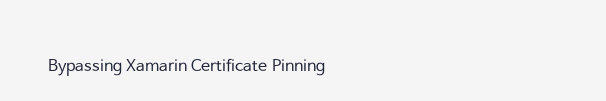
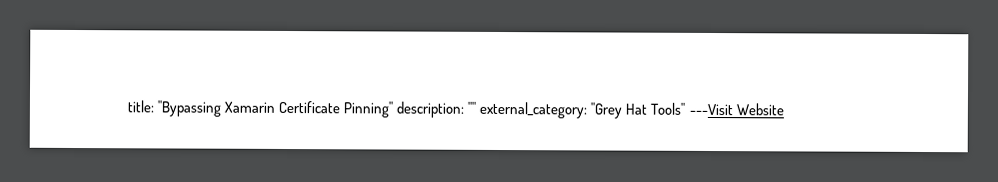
[48,58,325,76] Bypassing Xamarin Certificate Pinning -> [126,100,784,119] title: "Bypassing Xamarin Certificate Pinning" description: "" external_category: "Grey Hat Tools" ---Visit Website

